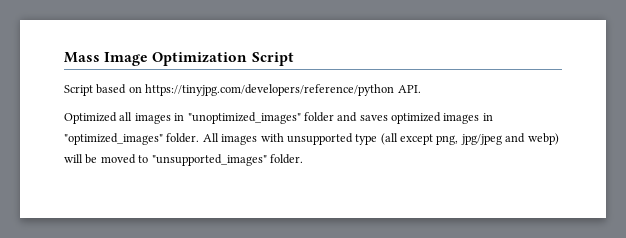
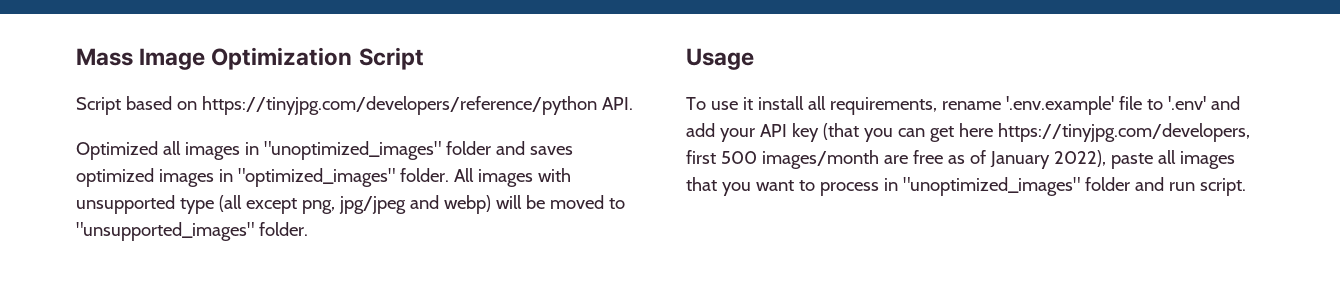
(303, 159) none -> [686,48,754,70] [686,96,1240,115] [686,123,1250,142] [686,150,1235,169] [686,177,1246,196] // Usage // To use it install all requirements, rename '.env.example' file to '.env' and add your API key (that you can get here https://tinyjpg.com/developers, first 500 images/month are free as of January 2022), paste all images that you want to process in "unoptimized_images" folder and run script.

